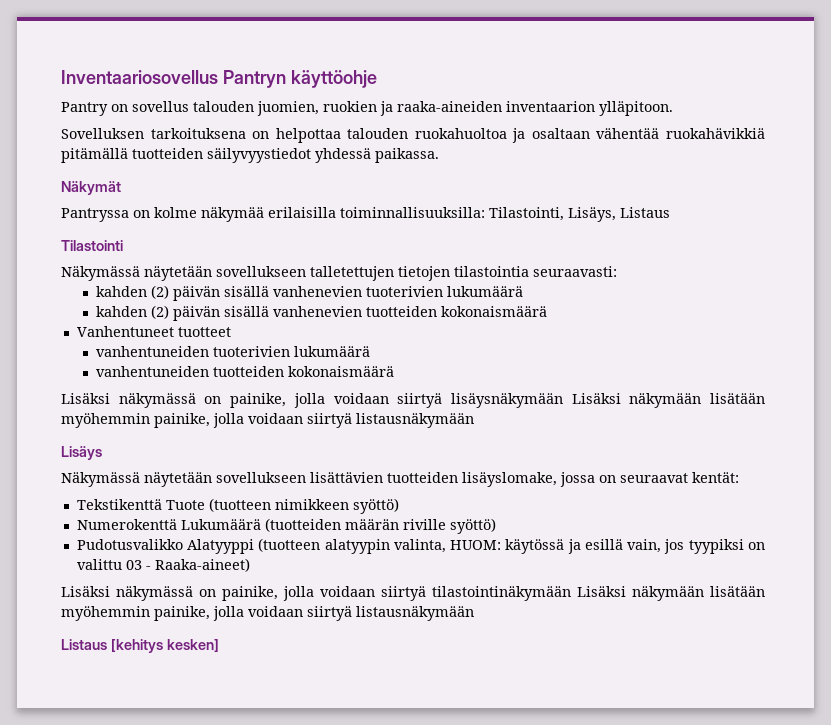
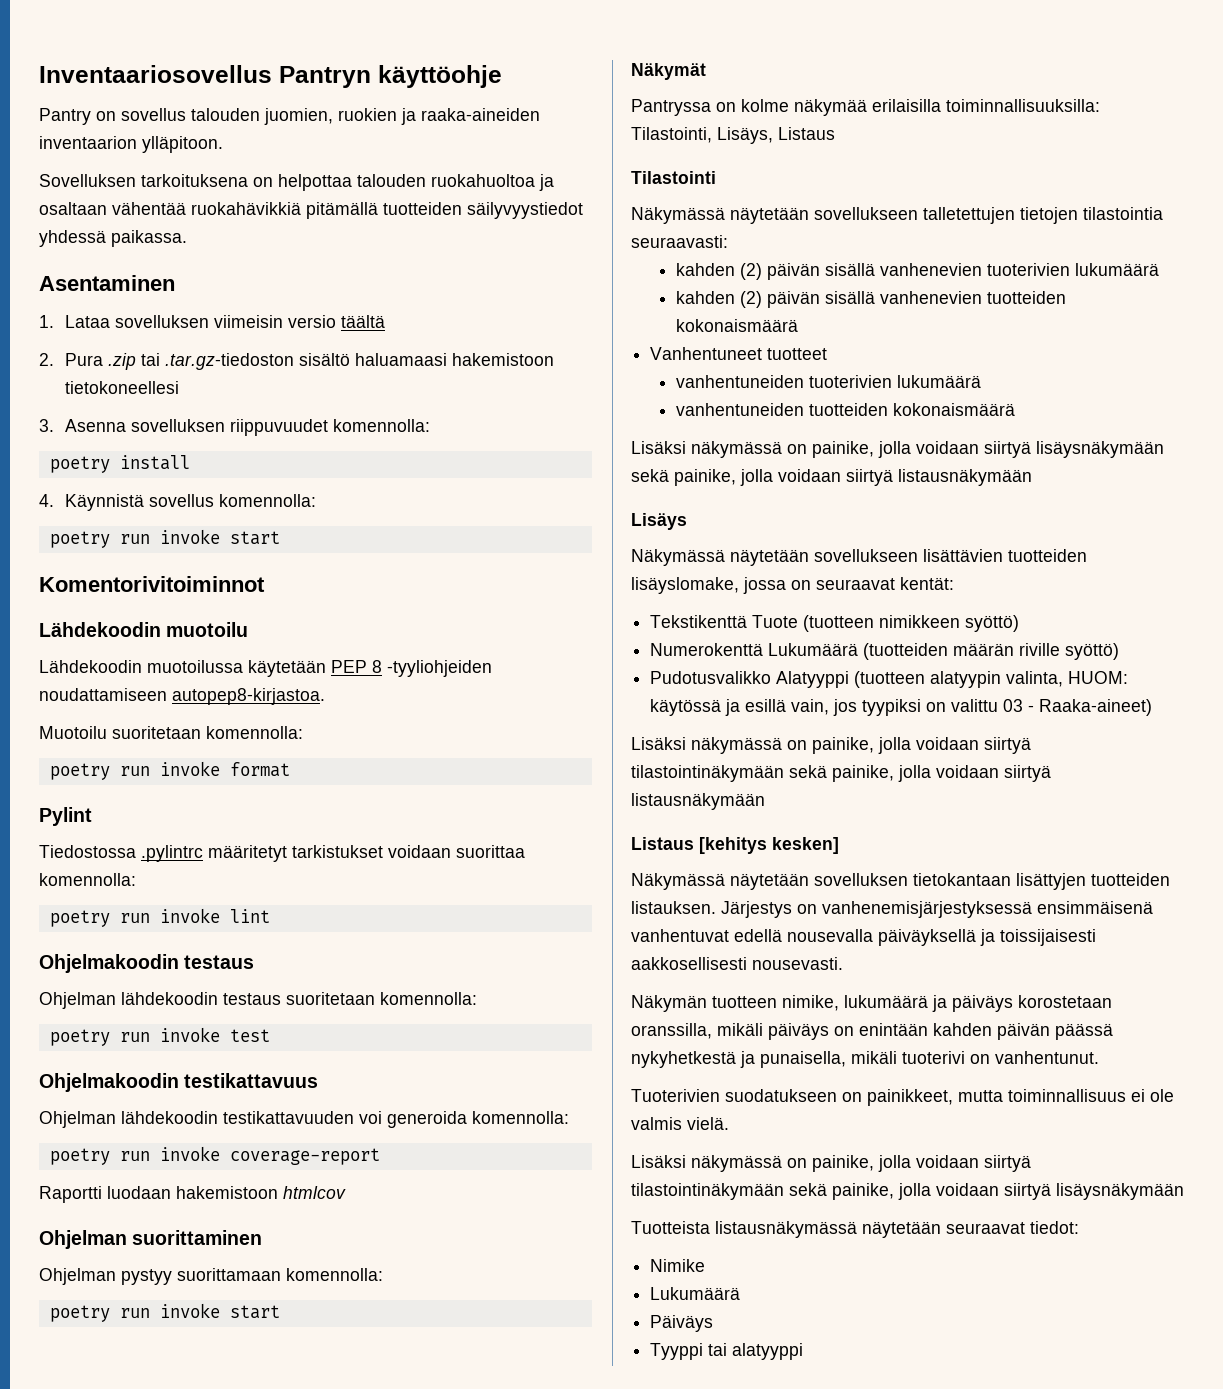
(439, 155) none -> [39,275,175,291] [39,315,385,328] [39,353,554,370] [64,381,179,394] [39,419,430,436] [49,455,190,473] [39,494,316,511] [49,529,280,548] [39,576,265,592] [39,622,249,637] [39,660,492,677] [39,688,325,705] [39,726,303,739] [49,761,290,780] [39,807,92,826] [39,845,525,862] [39,873,136,886] [49,908,270,927] [39,954,255,973] [39,992,477,1009] [49,1027,270,1046] [39,1073,319,1092] [39,1111,569,1128] [49,1146,380,1165] [39,1186,346,1203] [39,1230,263,1249] [39,1268,383,1285] [49,1303,280,1322] // Asentaminen // 1. Lataa sovelluksen viimeisin versio täältä // 2. Pura .zip tai .tar.gz-tiedoston sisältö haluamaasi hakemistoon tietokoneellesi // 3. Asenna sovelluksen riippuvuudet komennolla: // poetry install // 4. Käynnistä sovellus komennolla: // poetry run invoke start // Komentorivitoiminnot // Lähdekoodin muotoilu // Lähdekoodin muotoilussa käytetään PEP 8 -tyyliohjeiden noudattamiseen autopep8-kirjastoa. // Muotoilu suoritetaan komennolla: // poetry run invoke format // Pylint // Tiedostossa .pylintrc määritetyt tarkistukset voidaan suorittaa komennolla: // poetry run invoke lint // Ohjelmakoodin testaus // Ohjelman lähdekoodin testaus suoritetaan komennolla: // poetry run invoke test // Ohjelmakoodin testikattavuus // Ohjelman lähdekoodin testikattavuuden voi generoida komennolla: // poetry run invoke coverage-report // Raportti luodaan hakemistoon htmlcov // Ohjelman suorittaminen // Ohjelman pystyy suorittamaan komennolla: // poetry run invoke start
[571,393,765,408] [61,413,150,428] Lisäksi näkymään lisätään myöhemmin -> [631,469,669,482] sekä
[577,586,765,601] [61,606,150,621] Lisäksi näkymään lisätään myöhemmin -> [789,765,827,778] sekä
(219, 645) none -> [631,873,1170,890] [631,901,1153,918] [631,929,1096,946] [631,957,843,970] [631,995,1112,1012] [631,1023,1113,1040] [631,1051,1099,1068] [631,1089,1174,1106] [631,1117,729,1130] [631,1155,1031,1172] [631,1183,1184,1200] [631,1221,1079,1238] [650,1259,706,1272] [650,1287,741,1300] [650,1315,714,1332] [650,1343,804,1360] // Näkymässä näytetään sovelluksen tietokantaan lisättyjen tuotteiden listauksen. Järjestys on vanhenemisjärjestyksessä ensimmäisenä vanhentuvat edellä nousevalla päiväyksellä ja toissijaisesti aakkosellisesti nousevasti. // Näkymän tuotteen nimike, lukumäärä ja päiväys korostetaan oranssilla, mikäli päiväys on enintään kahden päivän päässä nykyhetkestä ja punaisella, mikäli tuoterivi on vanhentunut. // Tuoterivien suodatukseen on painikkeet, mutta toiminnallisuus ei ole valmis vielä. // Lisäksi näkymässä on painike, jolla voidaan siirtyä tilastointinäkymään sekä painike, jolla voidaan siirtyä lisäysnäkymään // Tuotteista listausnäkymässä näytetään seuraavat tiedot: // Nimike // Lukumäärä // Päiväys // Tyyppi tai alatyyppi

